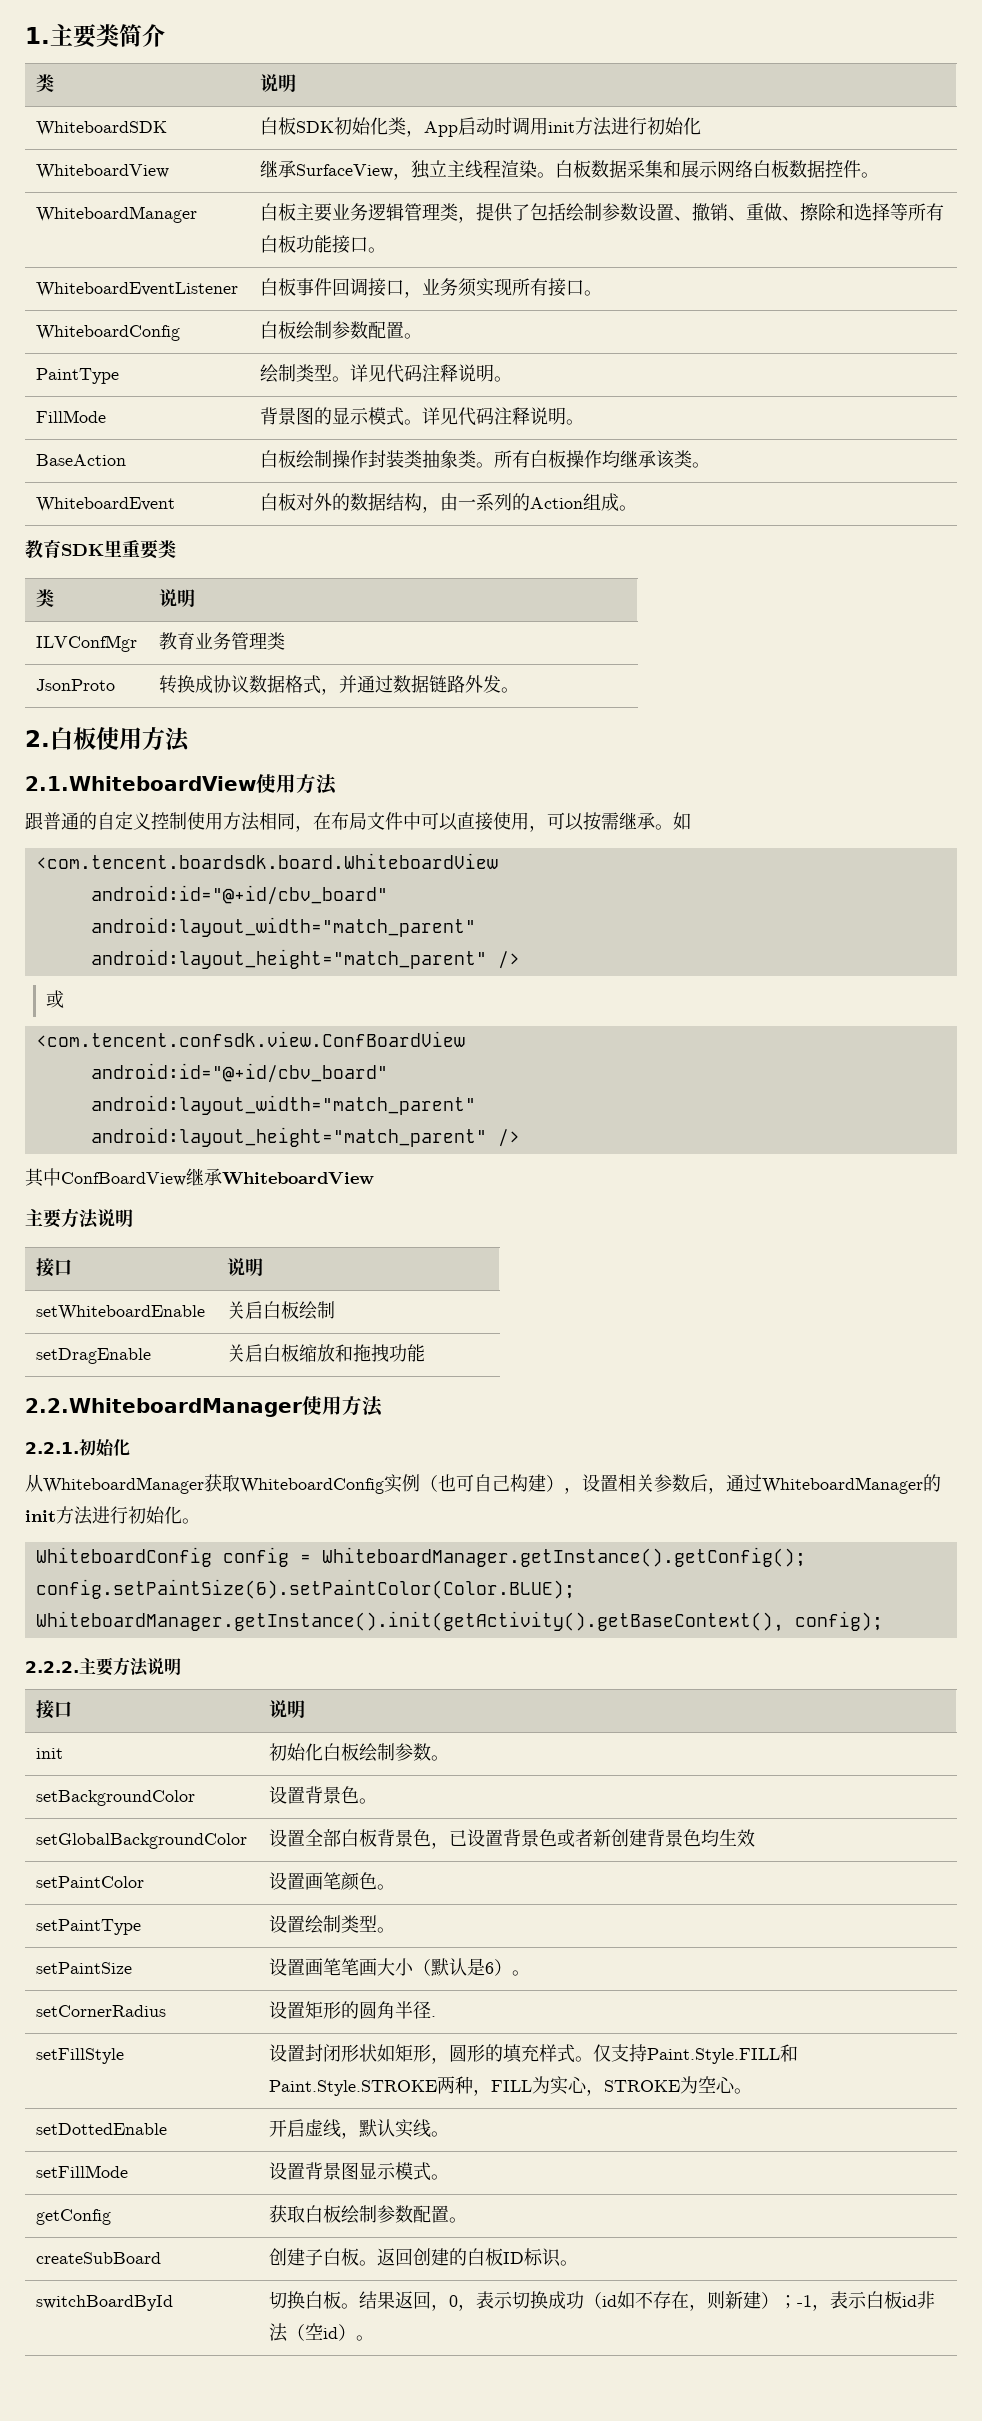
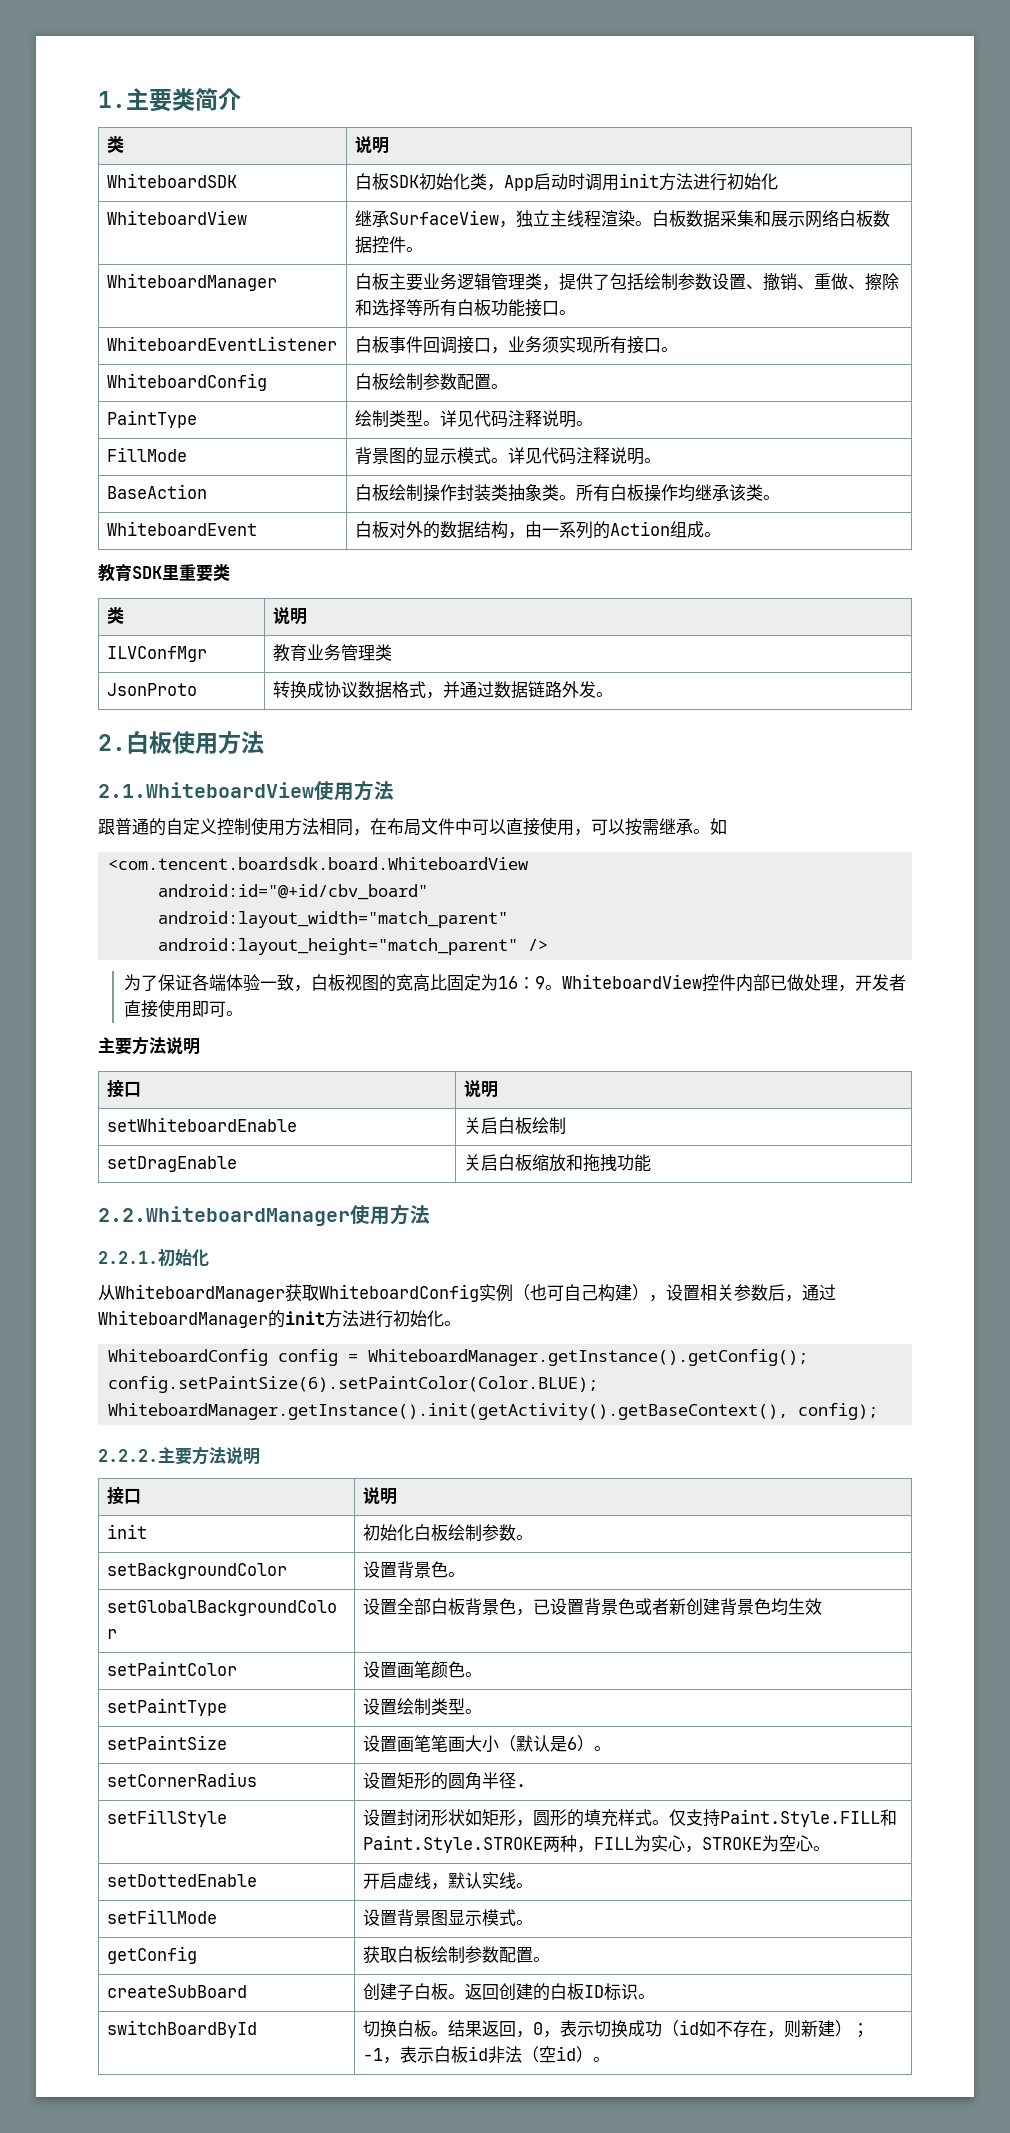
[45,990,64,1008] [35,1031,465,1047] [90,1063,388,1083] [90,1095,476,1115] [90,1127,520,1147] [25,1168,374,1187] 或 // <com.tencent.confsdk.view.ConfBoardView // android:id="@+id/cbv_board" // android:layout_width="match_parent" // android:layout_height="match_parent" /> // 其中ConfBoardView继承WhiteboardView -> [123,974,906,992] [123,999,243,1018] 为了保证各端体验一致，白板视图的宽高比固定为16：9。WhiteboardView控件内部已做处理，开发者直接使用即可。

